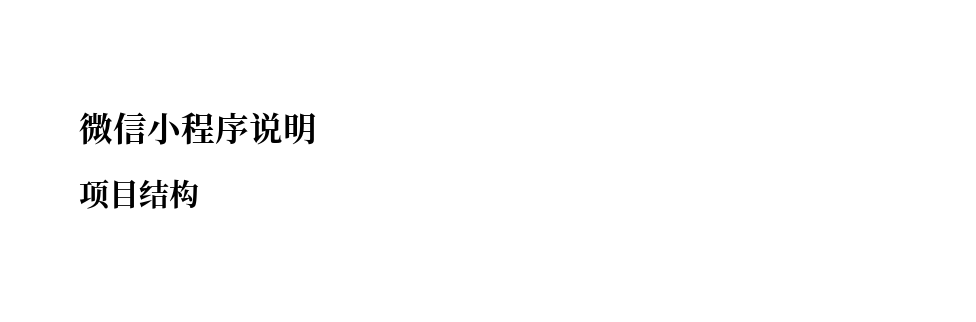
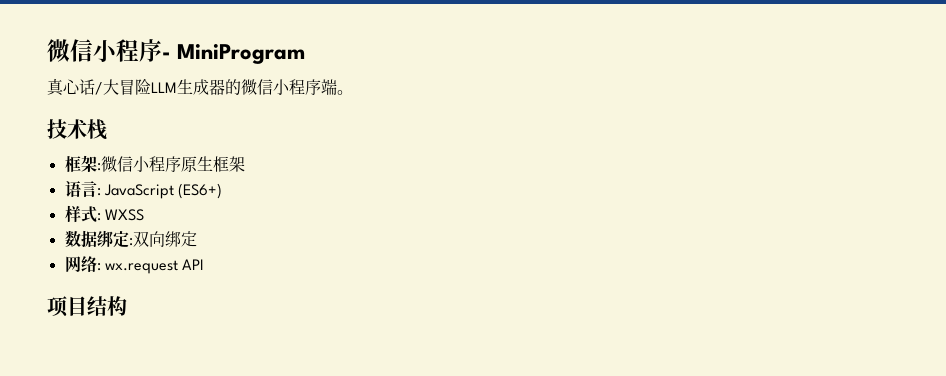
[79,112,317,145] 微信小程序说明 -> [47,39,306,64] [47,78,353,96] [47,119,107,140] [64,155,245,172] [64,181,223,199] [64,205,144,223] [64,230,197,248] [64,256,205,274] 微信小程序- MiniProgram // 真心话/大冒险LLM生成器的微信小程序端。 // 技术栈 // 框架:微信小程序原生框架 // 语言: JavaScript (ES6+) // 样式: WXSS // 数据绑定:双向绑定 // 网络: wx.request API

